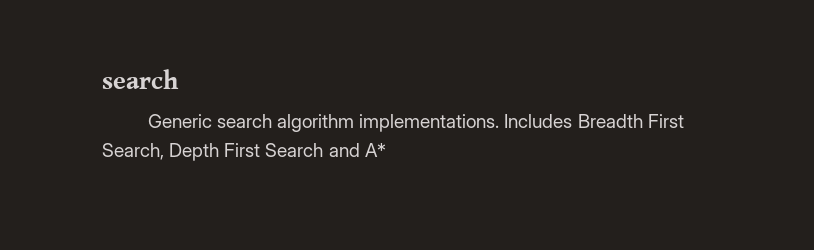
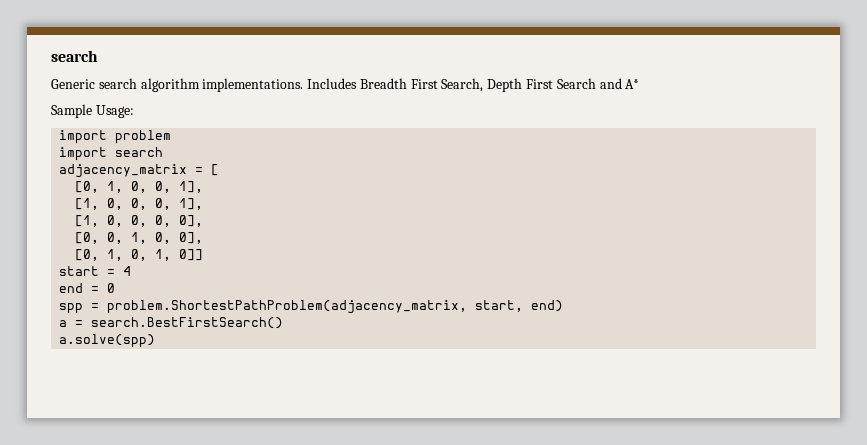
(386, 150) none -> [51,104,134,118] [59,130,172,144] [59,147,164,161] [59,164,220,178] [75,181,204,193] [75,198,204,210] [75,215,204,227] [75,232,204,244] [75,249,204,261] [59,266,132,276] [59,283,116,293] [59,300,564,314] [59,317,284,329] [59,334,156,348] // Sample Usage: // import problem // import search // adjacency_matrix = [ // [0, 1, 0, 0, 1], // [1, 0, 0, 0, 1], // [1, 0, 0, 0, 0], // [0, 0, 1, 0, 0], // [0, 1, 0, 1, 0]] // start = 4 // end = 0 // spp = problem.ShortestPathProblem(adjacency_matrix, start, end) // a = search.BestFirstSearch() // a.solve(spp)

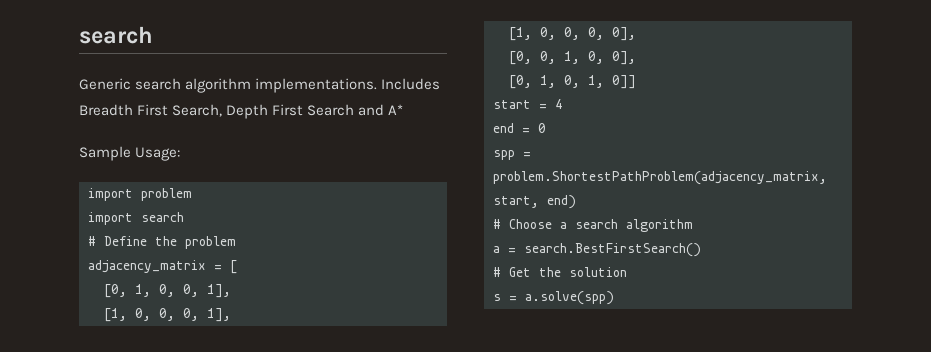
(164, 152) none -> [88,236,236,249] // # Define the problem
[59,317,284,329] a = search.BestFirstSearch() // -> [493,219,693,232] [493,243,701,257] [493,267,627,277] [493,294,517,301] # Choose a search algorithm // a = search.BestFirstSearch() // # Get the solution // s =

